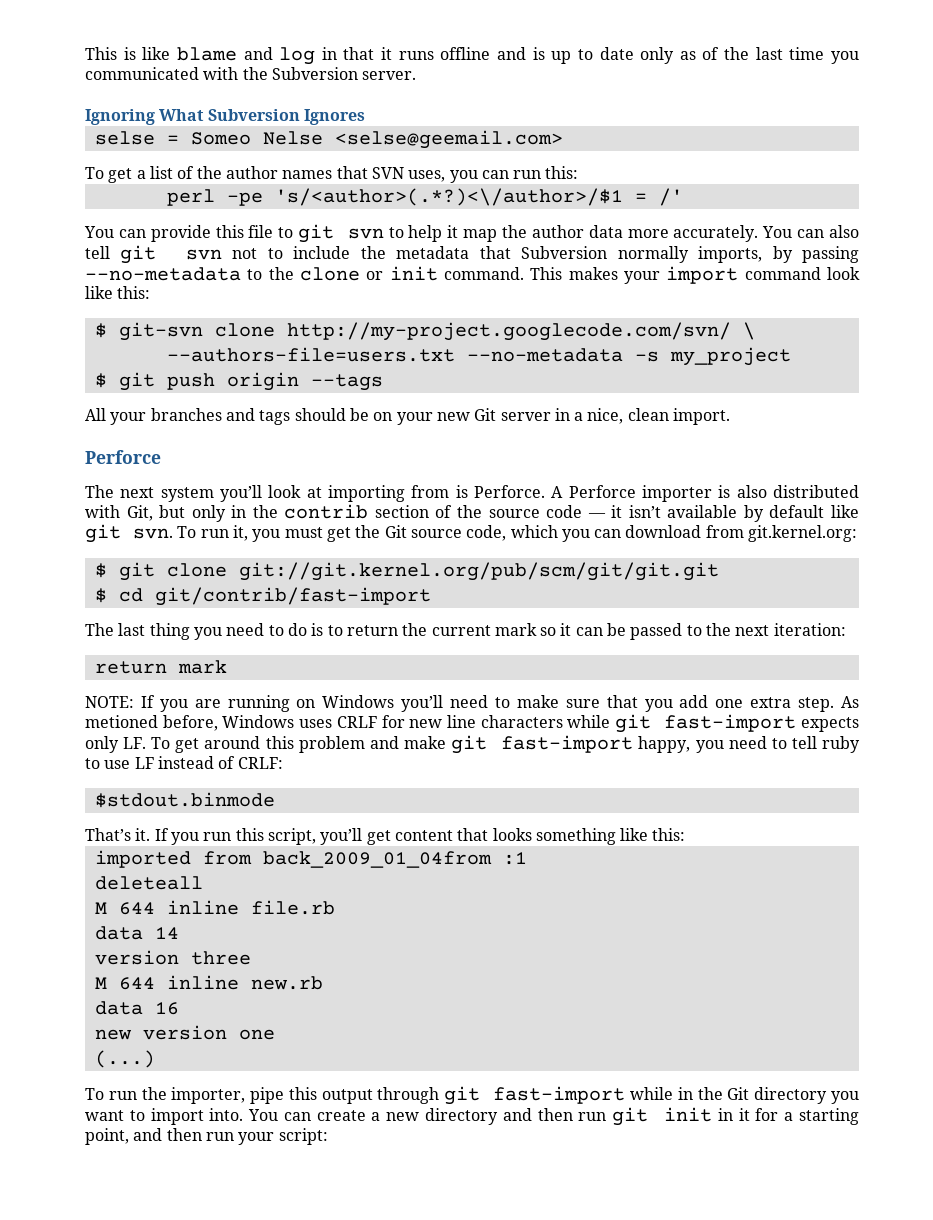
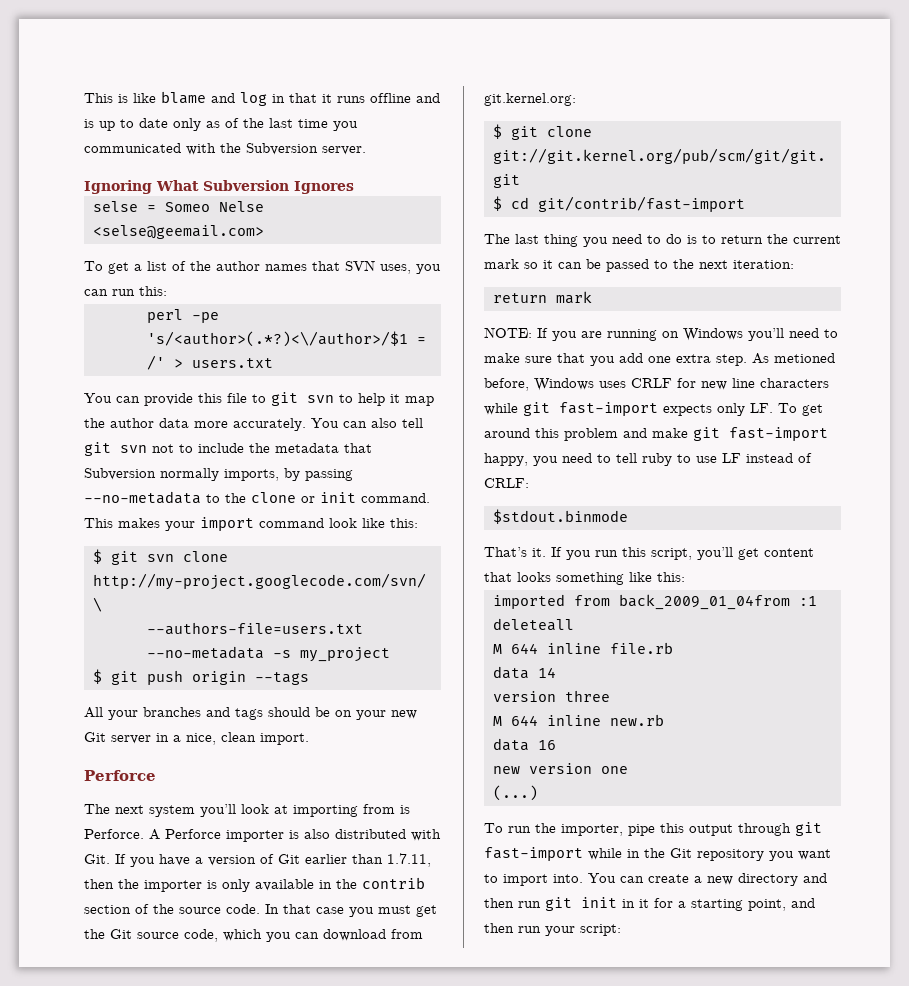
(683, 197) none -> [173,358,273,368] > users.txt
[118,322,203,341] git-svn -> [110,551,174,565] git svn
[126,505,226,522] Git, but only -> [84,853,431,867] [84,879,314,892] Git. If you have a version of Git earlier than 1.7.11, then the importer is only available
[546,505,859,522] [85,524,248,543] code — it isn’t available by default like git svn. To run it, -> [226,904,344,914] code. In that case
[754,1087,828,1104] directory -> [697,849,764,861] repository

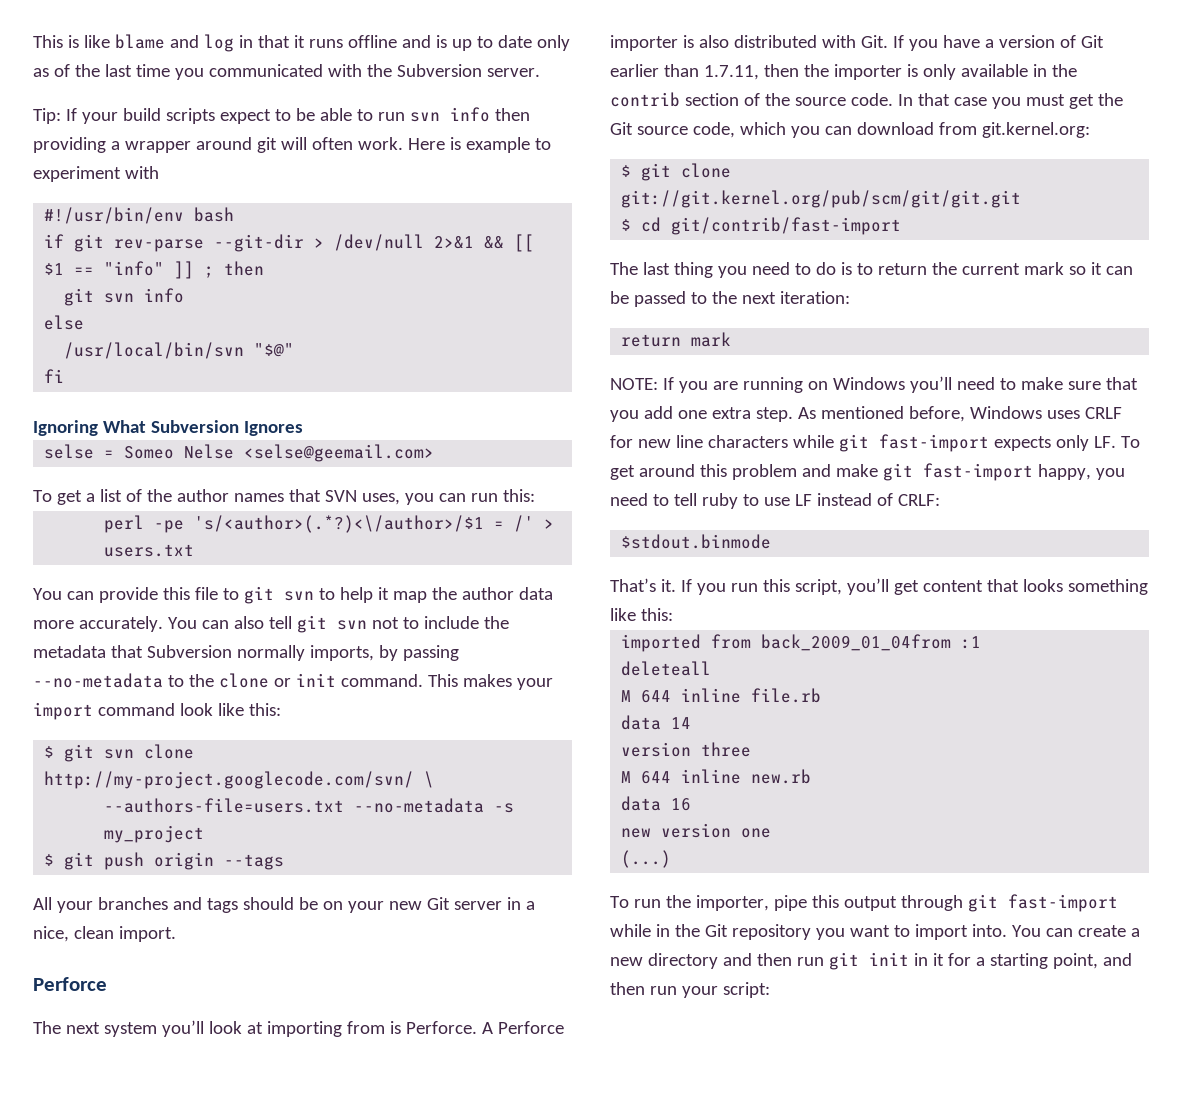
(366, 150) none -> [33,107,530,124] [33,137,551,153] [33,166,159,182] [44,207,235,224] [44,234,535,252] [44,261,265,279] [64,288,185,306] [44,315,85,330] [64,342,295,359] [44,369,65,383] // Tip: If your build scripts expect to be able to run svn info then providing a wrapper around git will often work. Here is example to experiment with // #!/usr/bin/env bash // if git rev-parse --git-dir > /dev/null 2>&1 && [[ $1 == "info" ]] ; then // git svn info // else // /usr/local/bin/svn "$@" // fi
[774,353,835,363] metioned -> [820,406,904,419] mentioned

